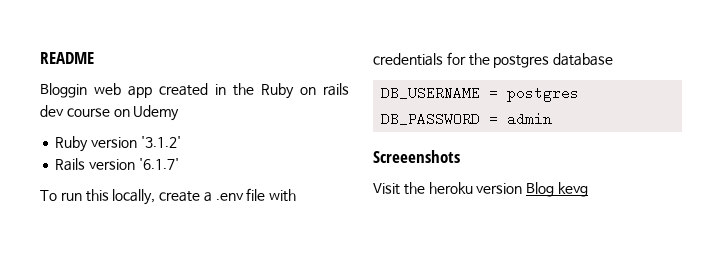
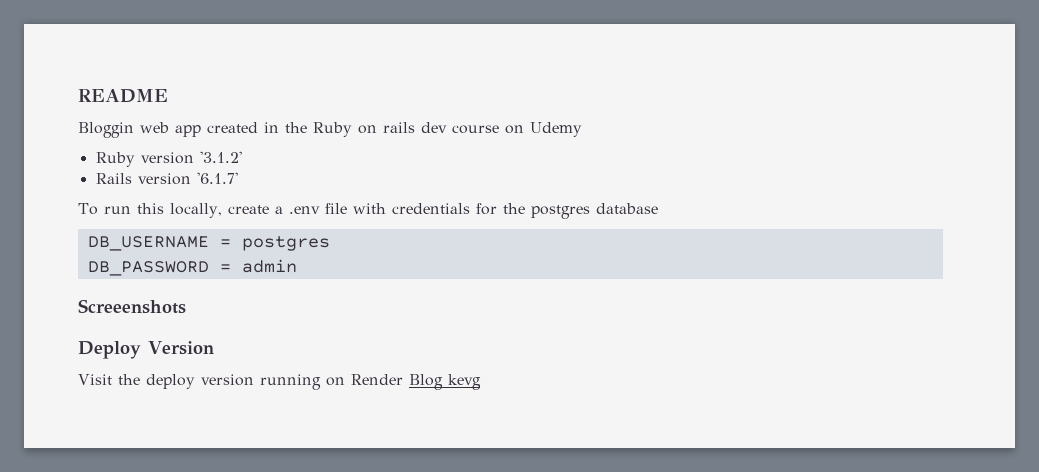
(460, 156) none -> [78,341,214,359] // Deploy Version
[428,182,523,194] heroku version -> [145,374,403,390] deploy version running on Render

